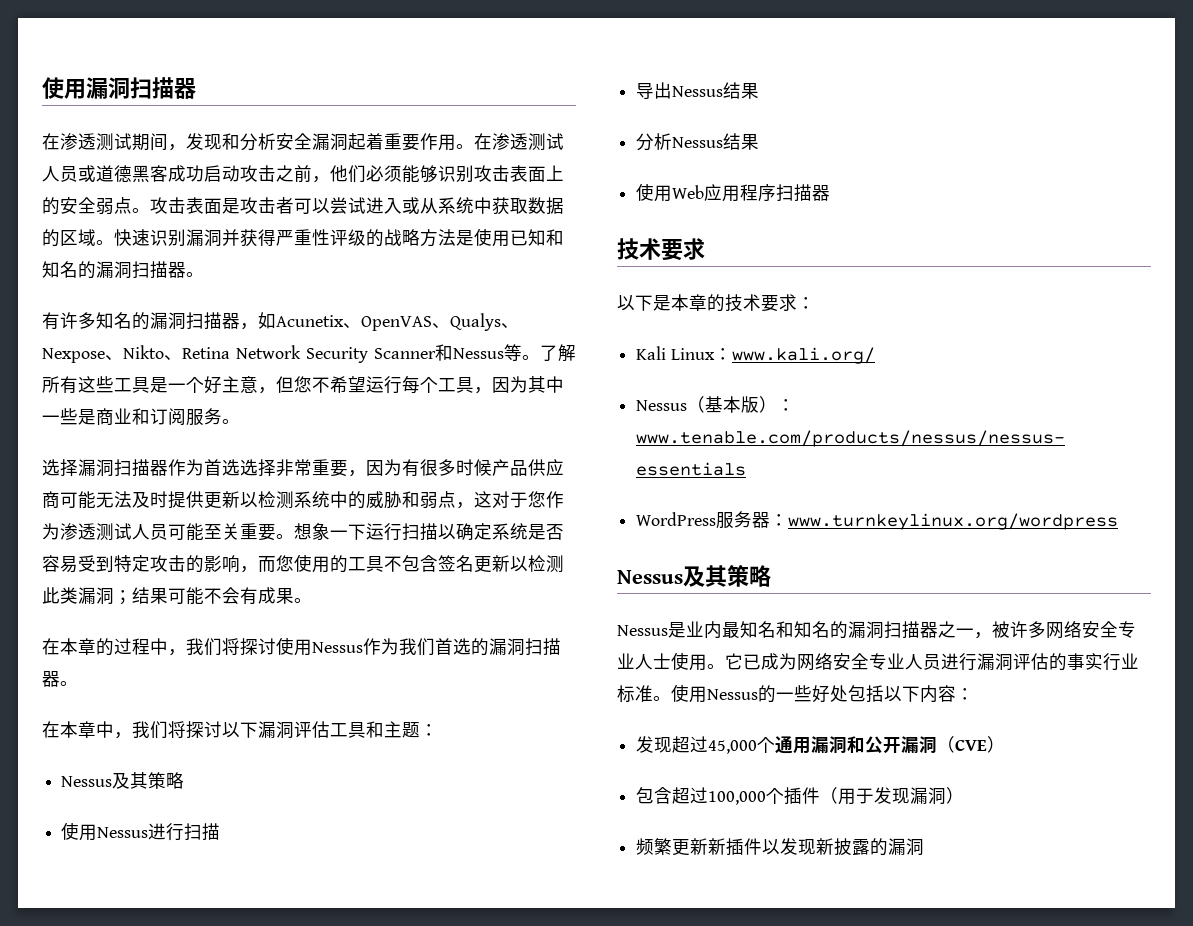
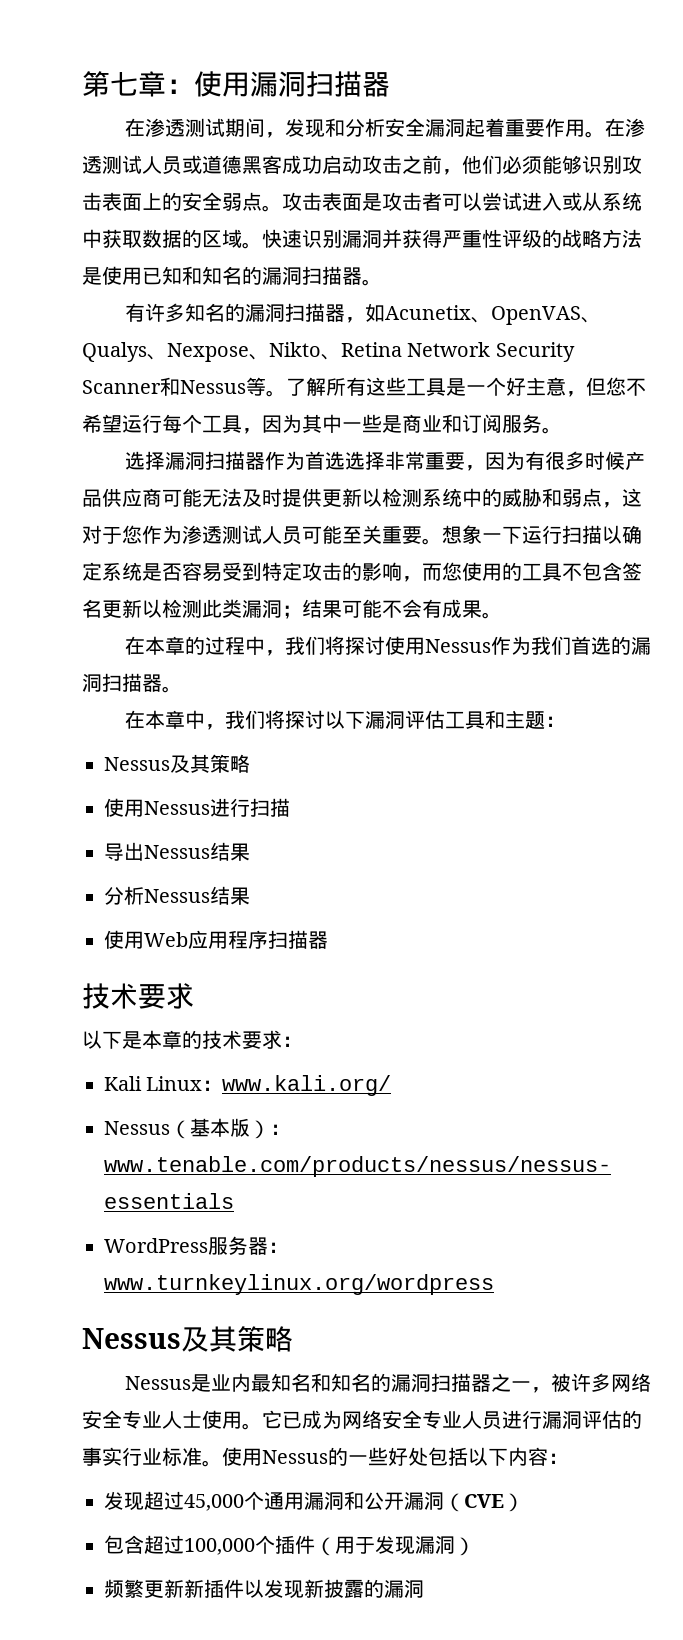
(42, 88) none -> [82,71,194,97] 第七章：

